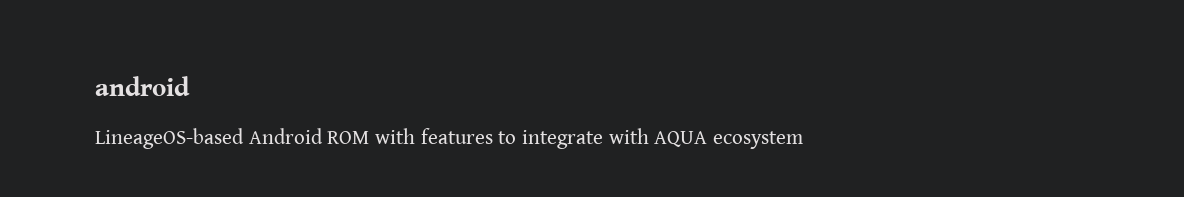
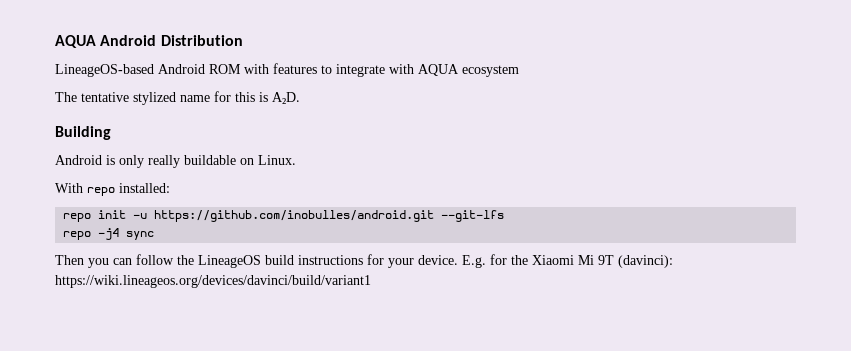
[95,76,190,96] android -> [55,35,243,48] AQUA Android Distribution
(804, 140) none -> [55,91,300,105] [55,126,111,140] [55,155,296,168] [55,183,170,196] [63,210,505,222] [63,228,155,240] [55,254,673,268] [55,275,371,288] // The tentative stylized name for this is A₂D. // Building // Android is only really buildable on Linux. // With repo installed: // repo init -u https://github.com/inobulles/android.git --git-lfs // repo -j4 sync // Then you can follow the LineageOS build instructions for your device. E.g. for the Xiaomi Mi 9T (davinci): https://wiki.lineageos.org/devices/davinci/build/variant1

